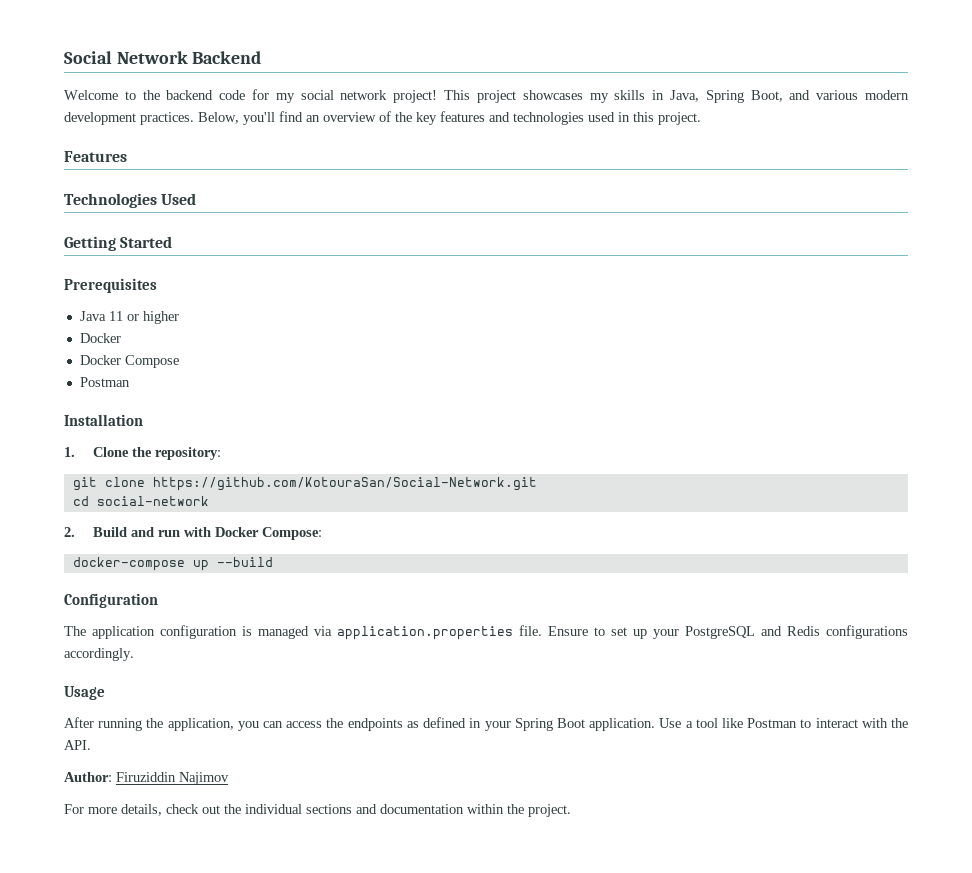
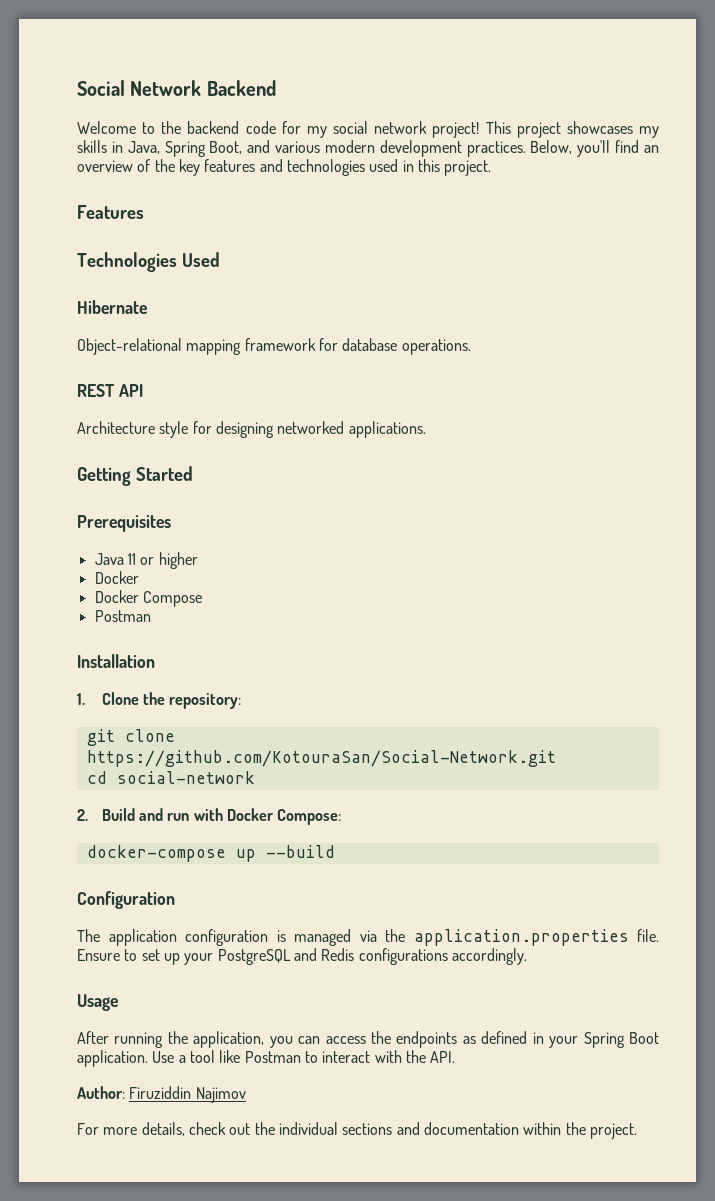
(197, 199) none -> [77,300,147,314] [77,338,471,355] [77,384,143,397] [77,421,426,438] // Hibernate // Object-relational mapping framework for database operations. // REST API // Architecture style for designing networked applications.
(332, 631) none -> [385,929,405,942] the

